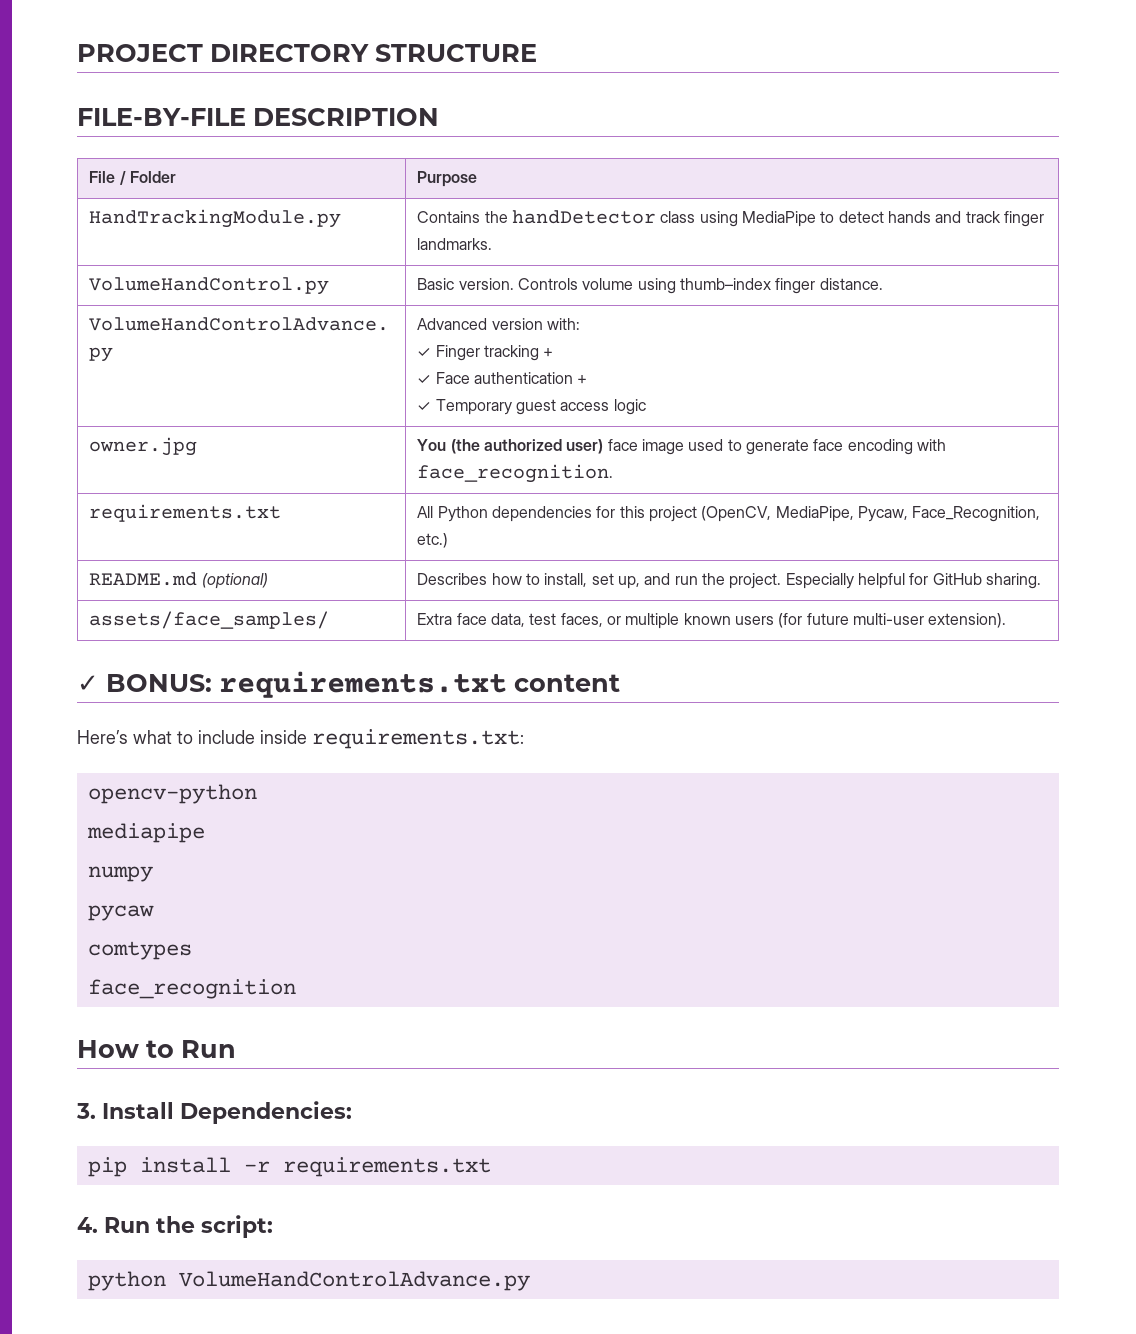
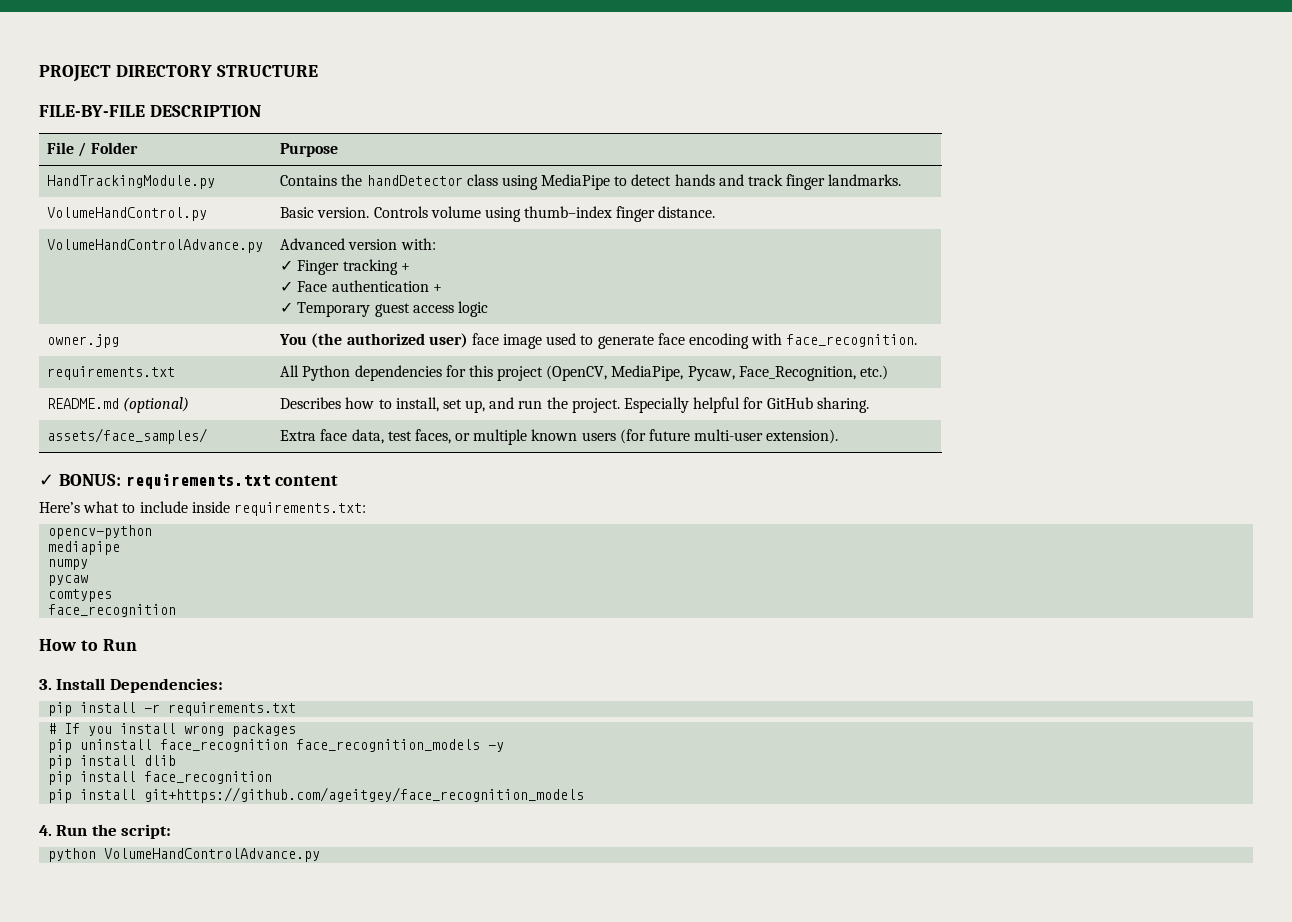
(491, 1167) none -> [48,723,297,737] [48,739,505,753] [48,755,177,769] [48,771,273,785] [48,787,585,803] // # If you install wrong packages // pip uninstall face_recognition face_recognition_models -y // pip install dlib // pip install face_recognition // pip install git+https://github.com/ageitgey/face_recognition_models

